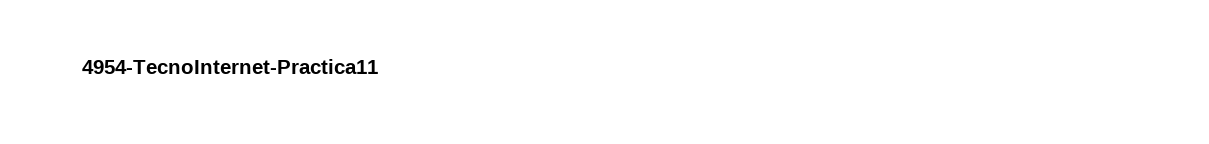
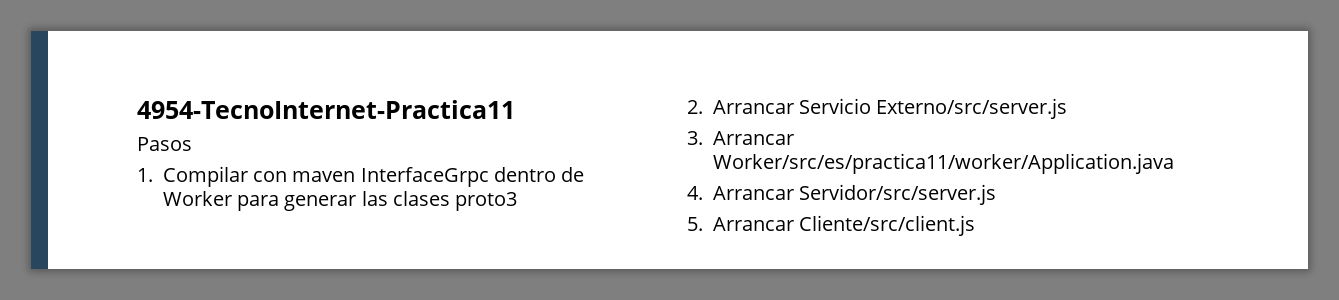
(378, 66) none -> [137,137,192,151] [137,166,585,187] [162,191,518,211] [687,98,1068,119] [687,131,794,145] [712,153,1174,174] [687,184,997,205] [687,215,976,236] // Pasos // 1. Compilar con maven InterfaceGrpc dentro de Worker para generar las clases proto3 // 2. Arrancar Servicio Externo/src/server.js // 3. Arrancar Worker/src/es/practica11/worker/Application.java // 4. Arrancar Servidor/src/server.js // 5. Arrancar Cliente/src/client.js

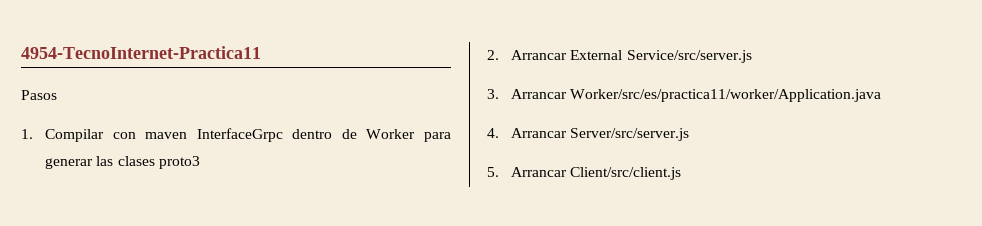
[799,98,1068,119] Servicio Externo/src/server.js -> [570,50,752,63] External Service/src/server.js
[799,184,997,205] Servidor/src/server.js -> [570,128,690,141] Server/src/server.js
[799,215,976,236] Cliente/src/client.js -> [570,167,682,180] Client/src/client.js

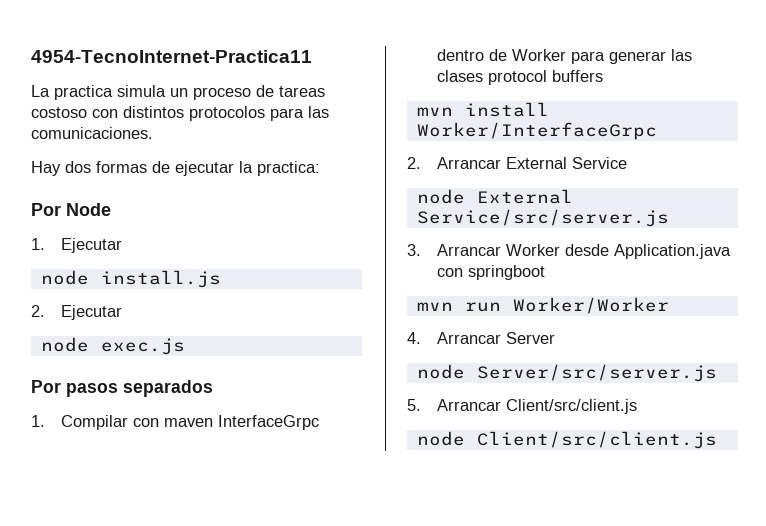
[21,90,57,100] Pasos -> [31,85,325,100] [31,106,329,121] [31,127,153,139] [31,161,320,176] [31,203,111,216] [31,238,123,253] [40,270,221,288] [31,305,123,320] [40,337,185,355] [31,380,213,397] La practica simula un proceso de tareas costoso con distintos protocolos para las comunicaciones. // Hay dos formas de ejecutar la practica: // Por Node // 1. Ejecutar // node install.js // 2. Ejecutar // node exec.js // Por pasos separados
[158,156,200,169] proto3 -> [488,70,604,85] [416,102,549,117] [416,122,657,140] protocol buffers // mvn install Worker/InterfaceGrpc
(623, 55) none -> [572,157,628,169] [416,189,573,204] Service // node External
[570,89,882,102] Worker/src/es/practica11/worker/Application.java -> [506,244,732,259] [437,265,546,280] [416,297,669,314] Worker desde Application.java con springboot // mvn run Worker/Worker
(568, 133) none -> [506,332,556,344] [416,364,465,379] Server // node
(682, 173) none -> [416,431,717,449] // node Client/src/client.js

